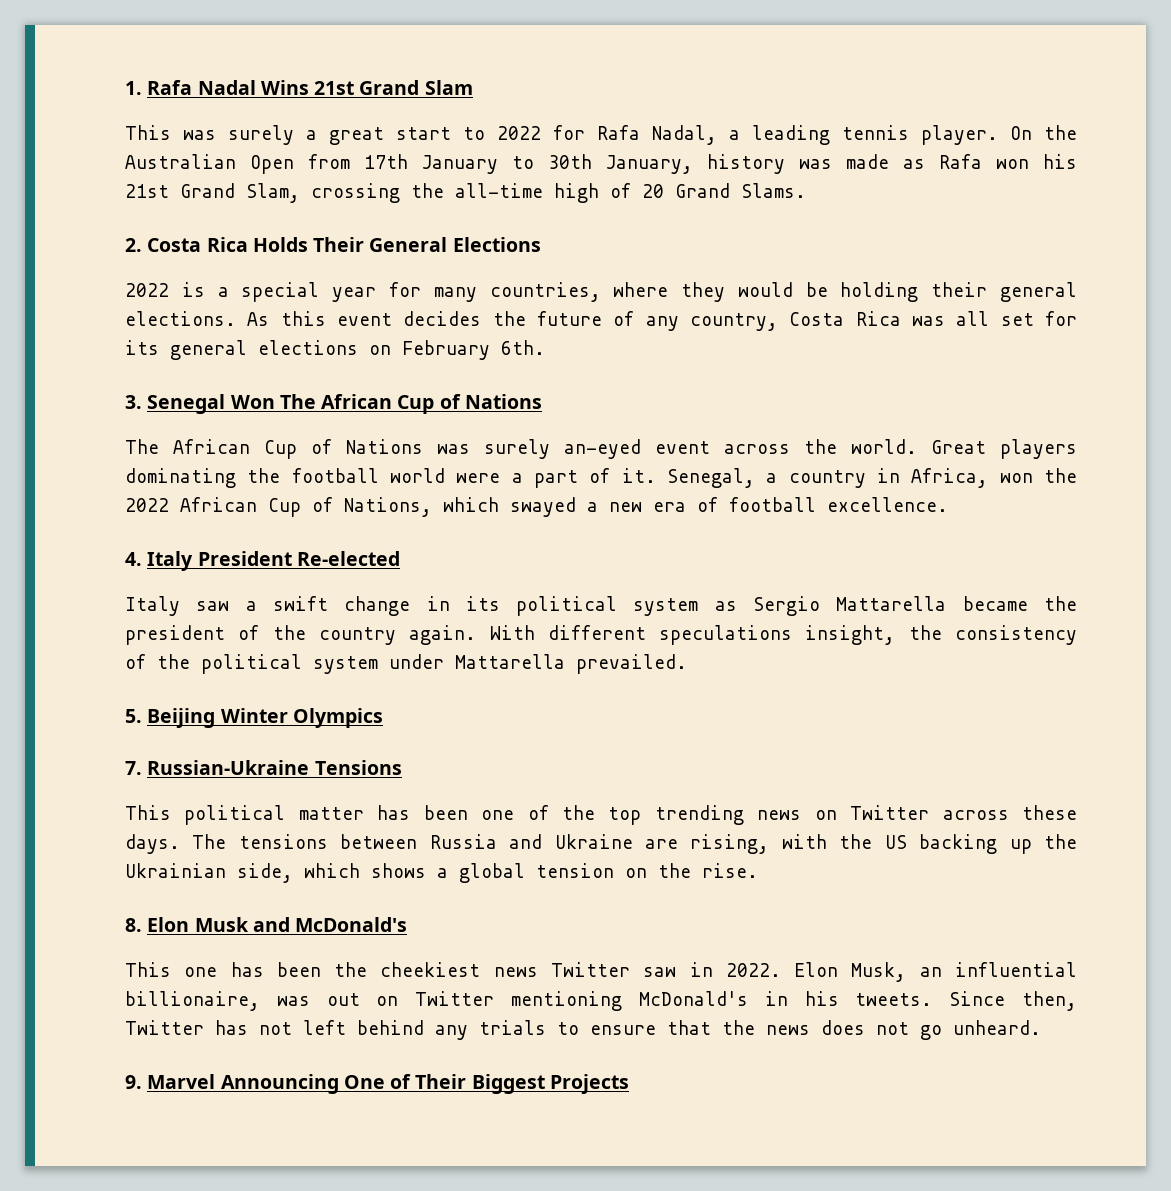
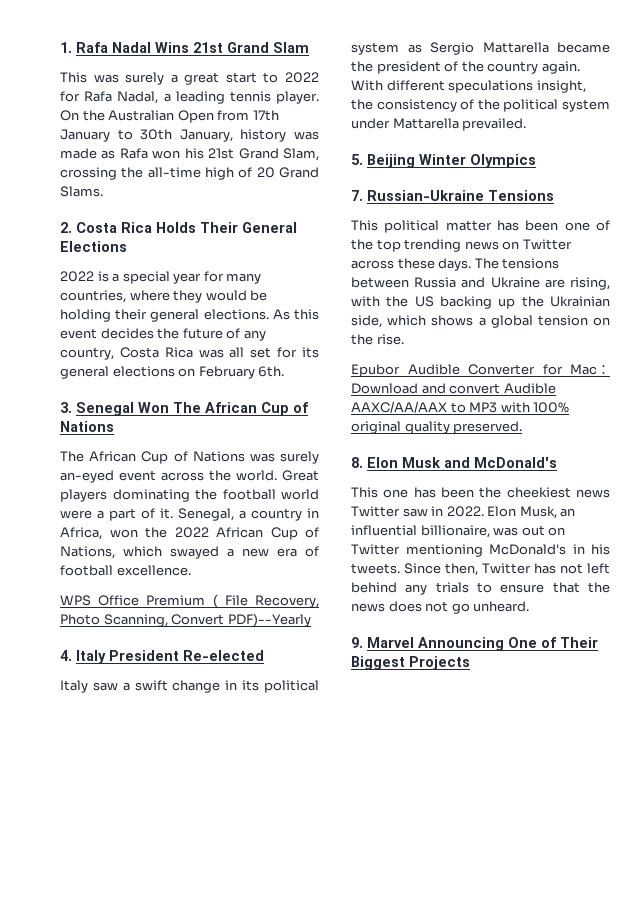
(948, 504) none -> [60,594,319,608] [60,613,311,627] // WPS Office Premium ( File Recovery, Photo Scanning, Convert PDF)--Yearly
(758, 870) none -> [351,364,610,377] [351,383,556,394] [351,401,570,413] [351,421,523,434] // Epubor Audible Converter for Mac：Download and convert Audible AAXC/AA/AAX to MP3 with 100% original quality preserved.

